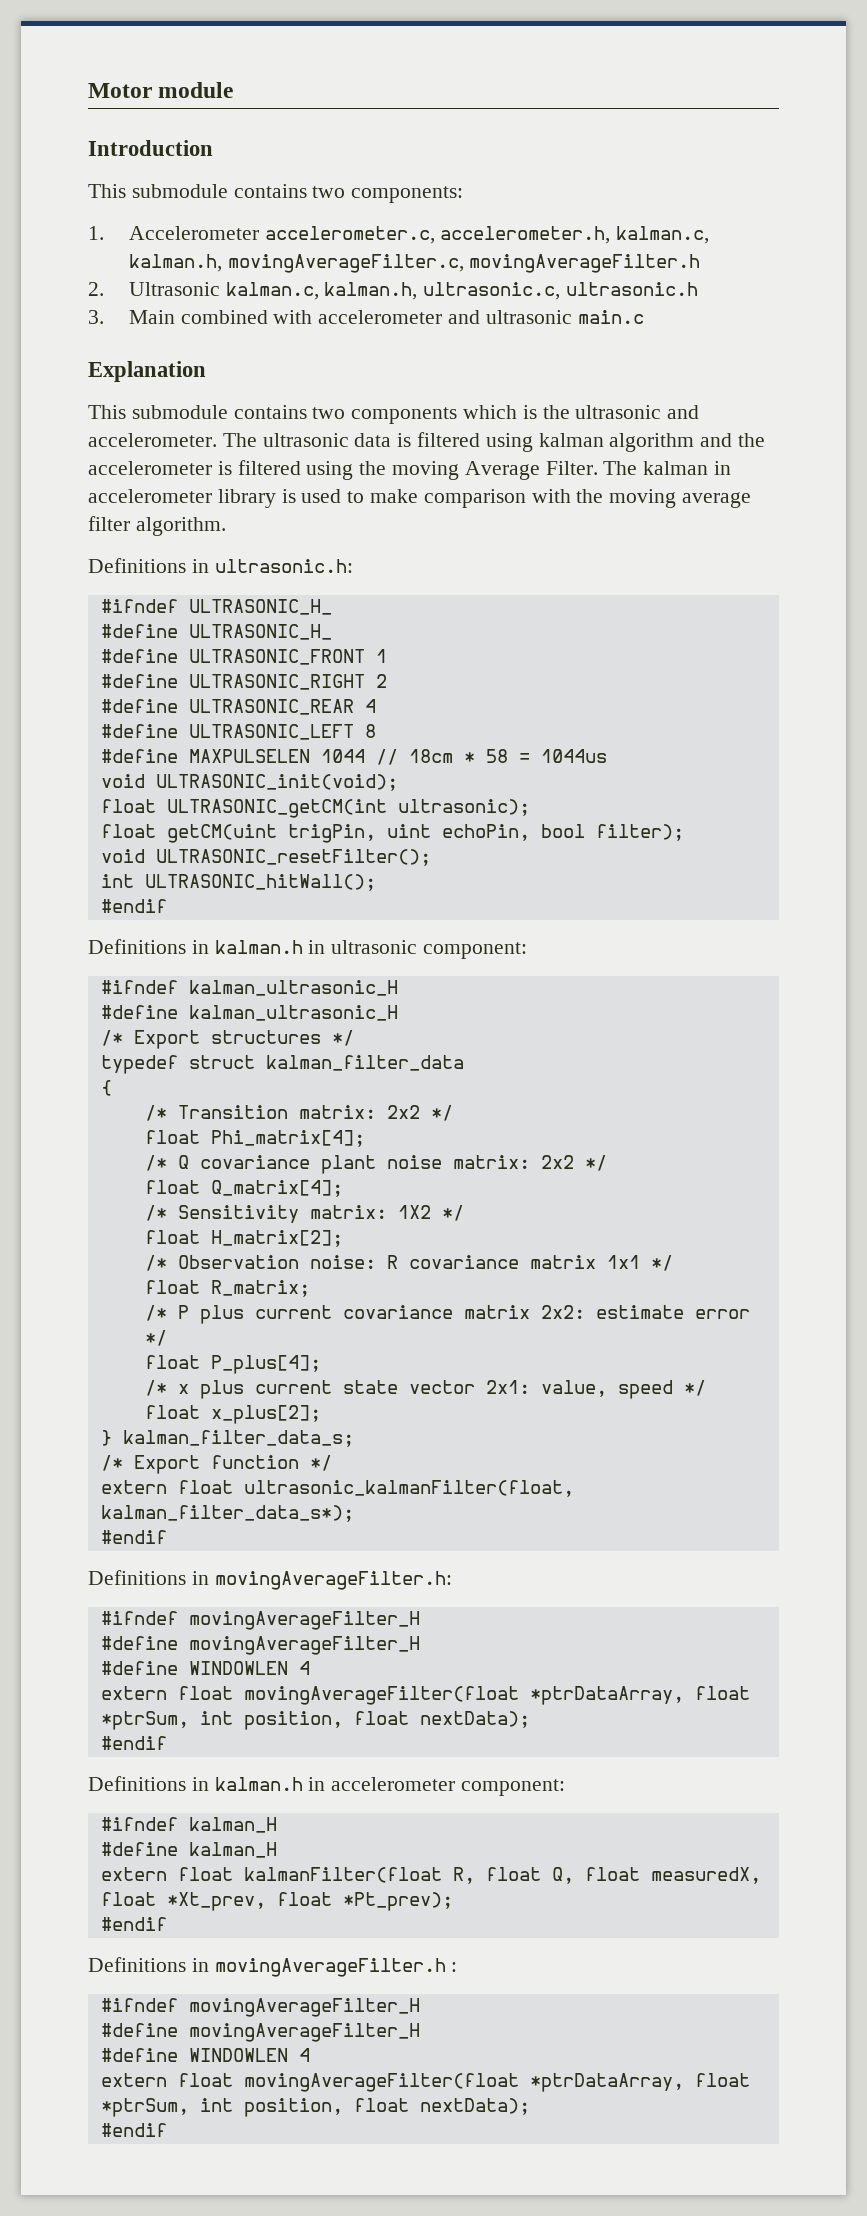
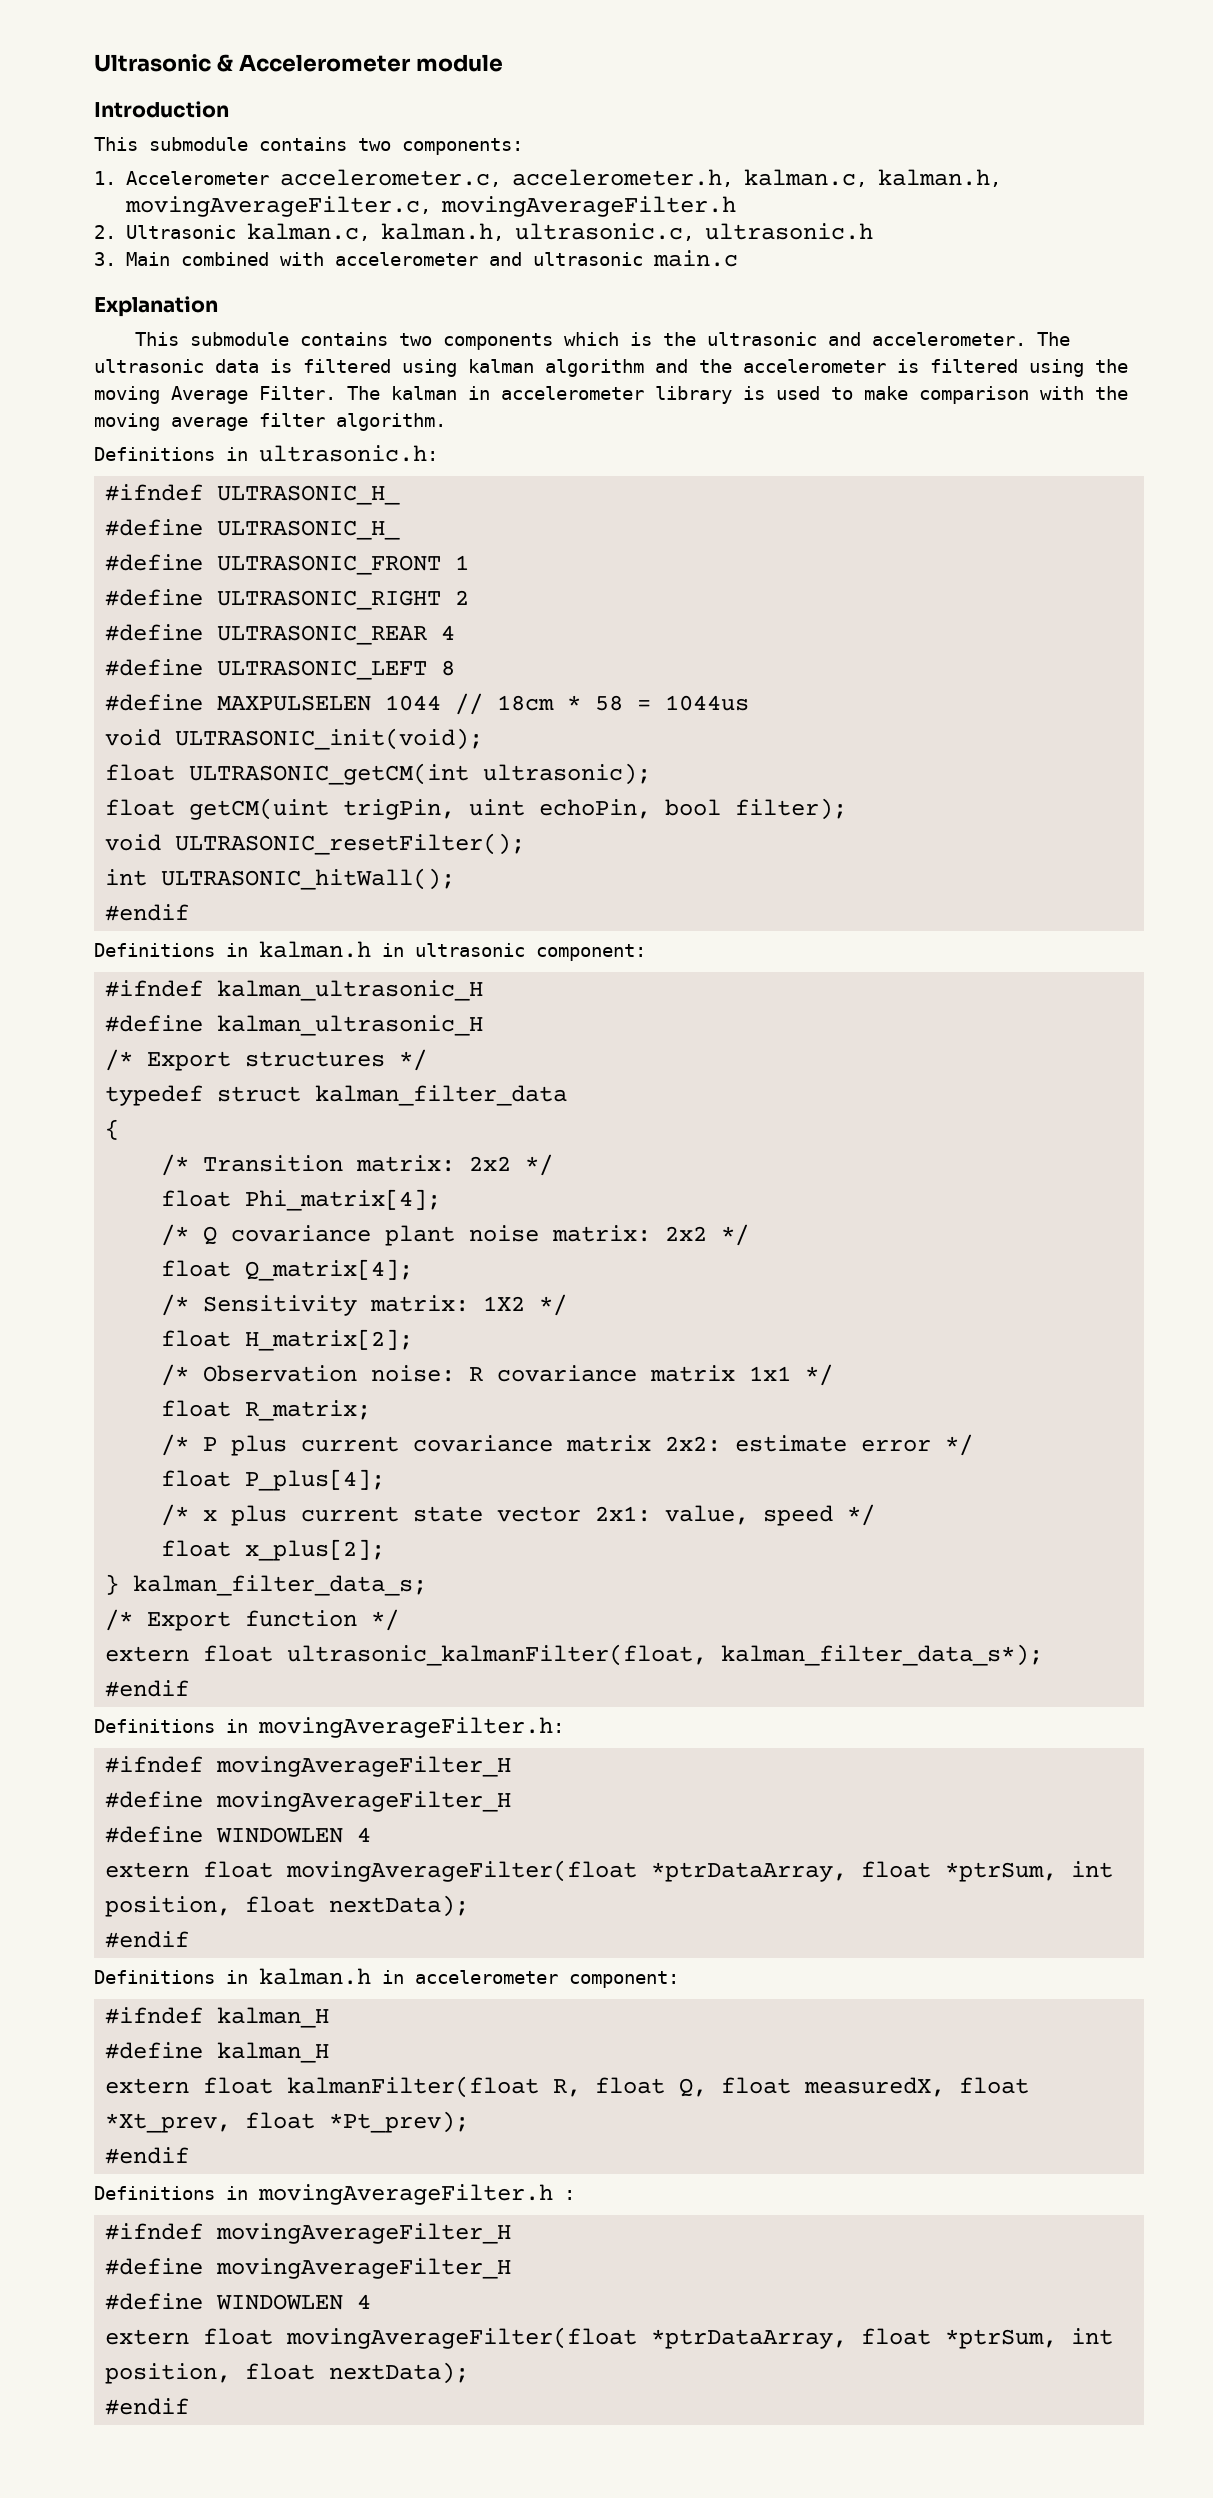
[88,83,152,98] Motor -> [94,54,411,72] Ultrasonic & Accelerometer

